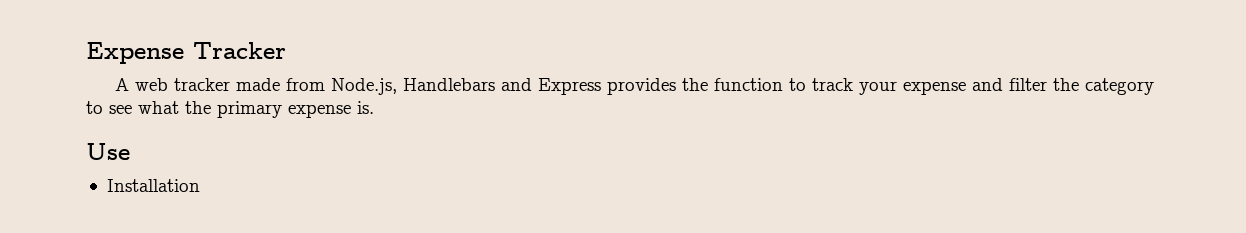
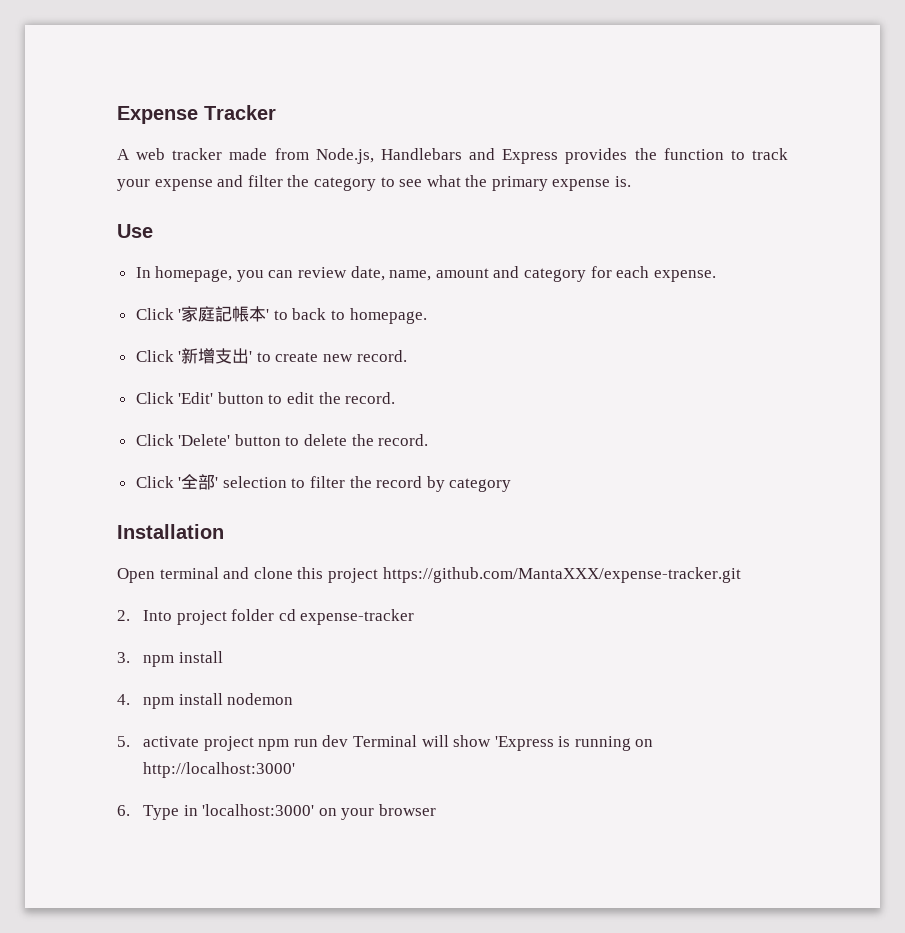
[106,179,200,192] Installation -> [135,266,716,282] [135,306,427,324] [135,348,407,364] [135,392,396,404] [135,434,429,446] [135,474,512,492] [117,524,224,539] [117,567,741,583] [117,609,415,625] [117,651,223,667] [117,693,294,709] [117,735,654,751] [142,762,295,778] [117,804,436,820] In homepage, you can review date, name, amount and category for each expense. // Click '家庭記帳本' to back to homepage. // Click '新增支出' to create new record. // Click 'Edit' button to edit the record. // Click 'Delete' button to delete the record. // Click '全部' selection to filter the record by category // Installation // Open terminal and clone this project https://github.com/MantaXXX/expense-tracker.git // 2. Into project folder cd expense-tracker // 3. npm install // 4. npm install nodemon // 5. activate project npm run dev Terminal will show 'Express is running on http://localhost:3000' // 6. Type in 'localhost:3000' on your browser

